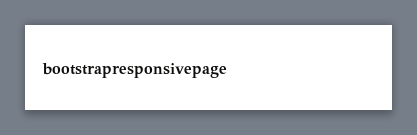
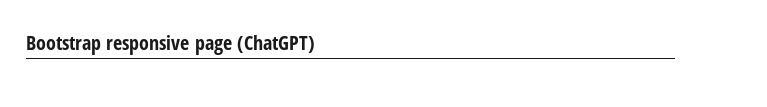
[42,63,227,78] bootstrapresponsivepage -> [26,35,315,55] Bootstrap responsive page (ChatGPT)

